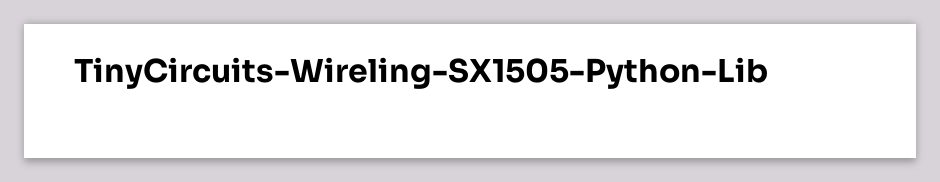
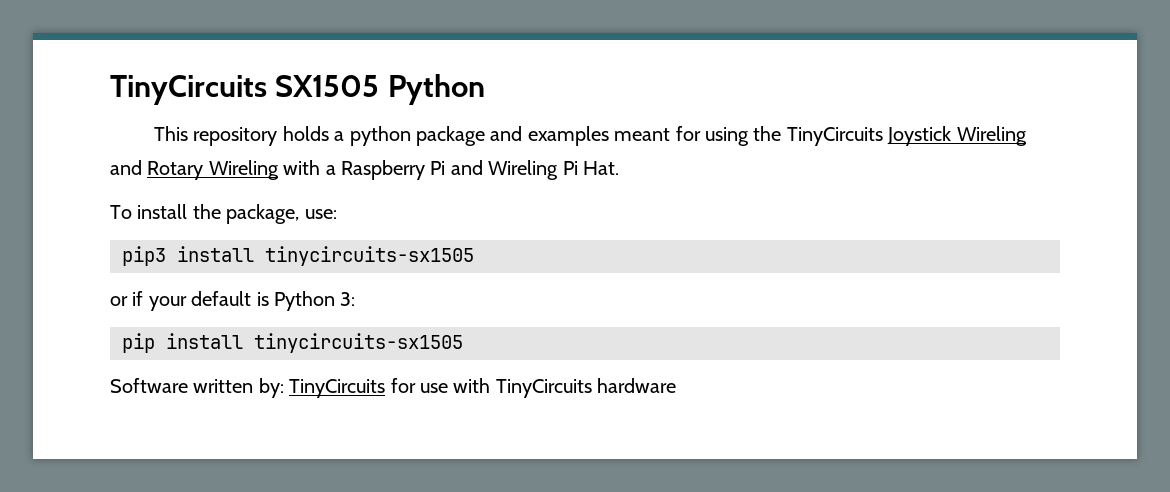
[74,57,768,89] TinyCircuits-Wireling-SX1505-Python-Lib -> [110,74,485,105] [153,126,1027,146] [110,160,619,180] [110,204,337,224] [122,246,474,266] [110,291,356,311] [122,333,463,353] [110,378,677,398] TinyCircuits SX1505 Python // This repository holds a python package and examples meant for using the TinyCircuits Joystick Wireling and Rotary Wireling with a Raspberry Pi and Wireling Pi Hat. // To install the package, use: // pip3 install tinycircuits-sx1505 // or if your default is Python 3: // pip install tinycircuits-sx1505 // Software written by: TinyCircuits for use with TinyCircuits hardware

